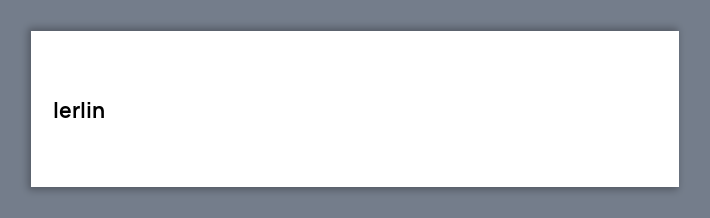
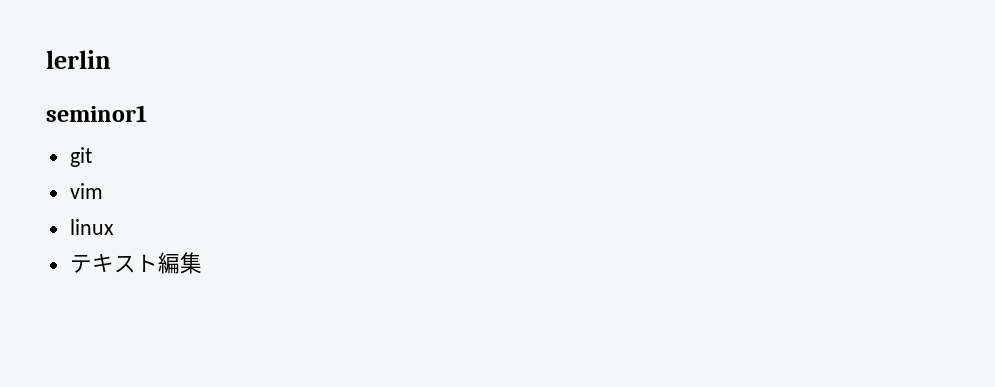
(105, 110) none -> [46,105,147,122] [69,147,92,167] [69,183,103,199] [69,219,114,235] [69,252,202,274] // seminor1 // git // vim // linux // テキスト編集

